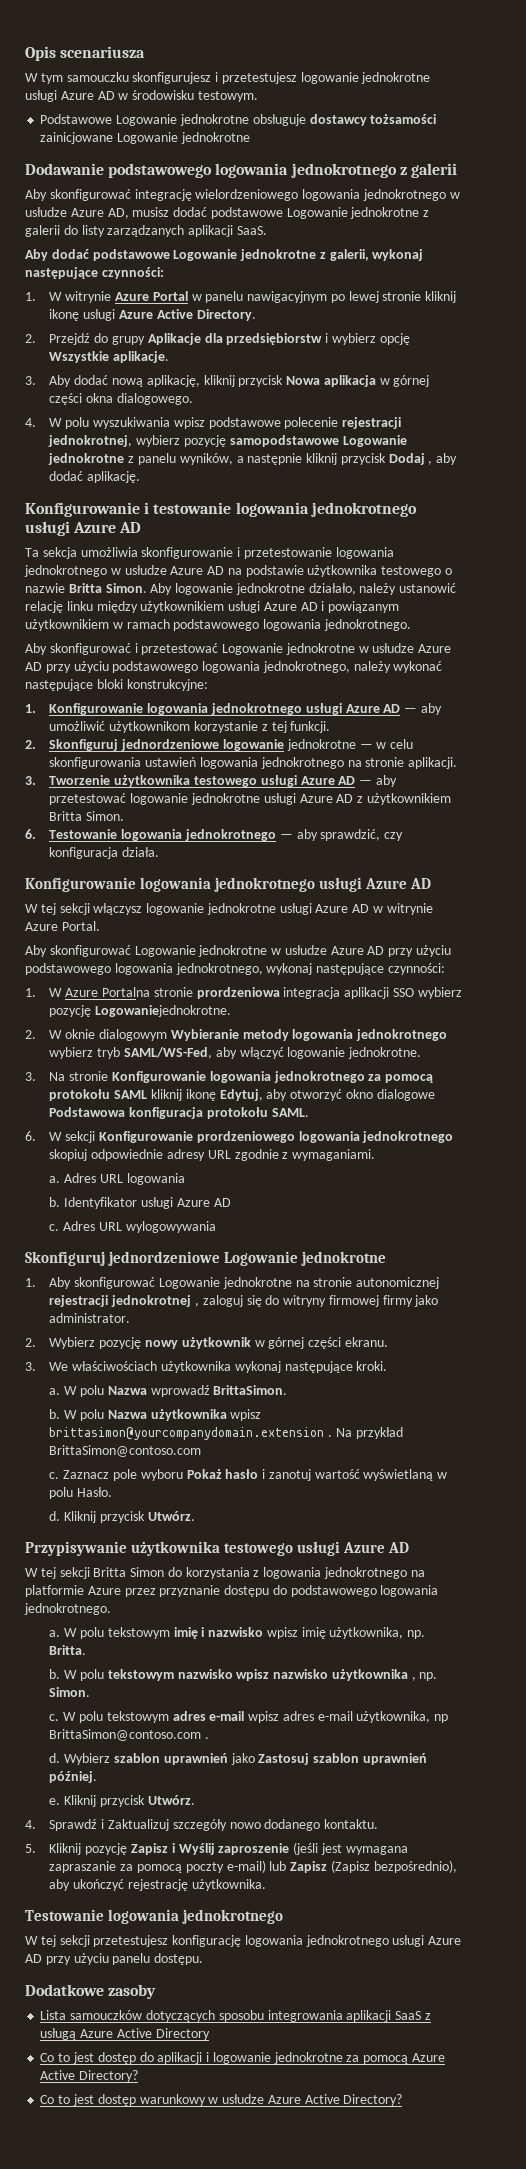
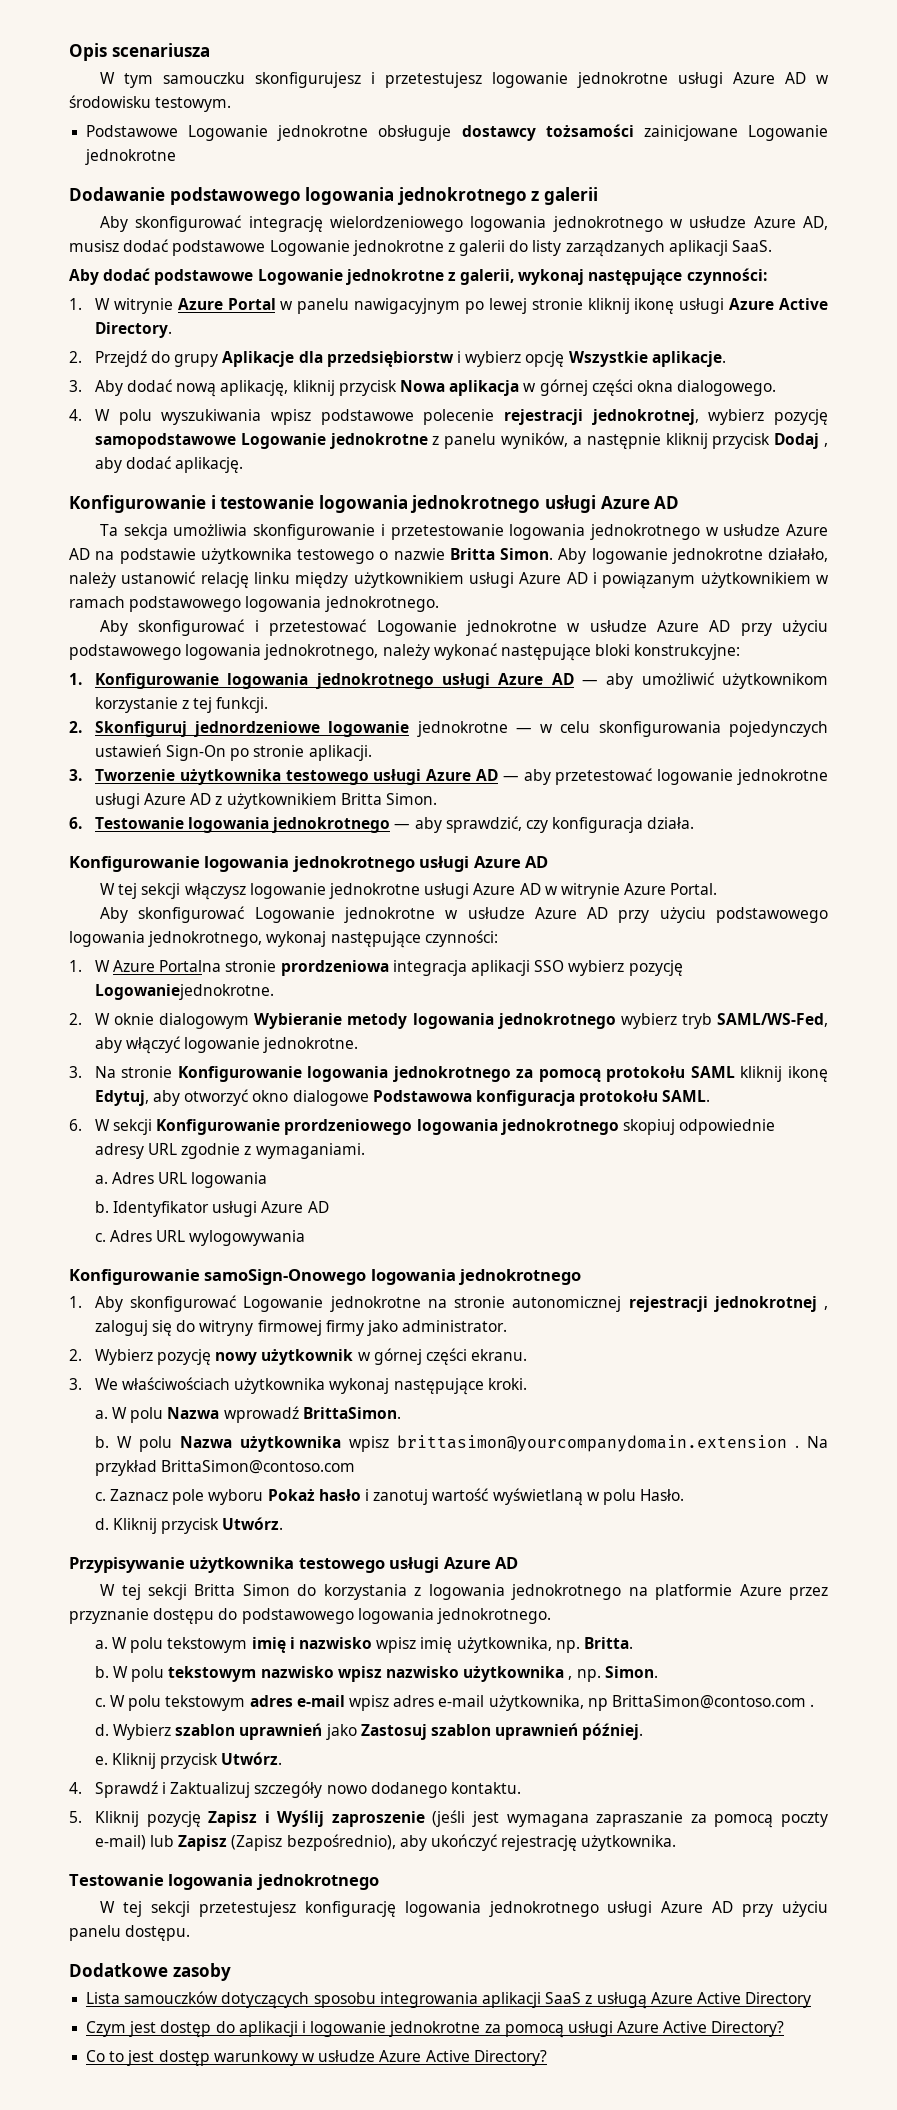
[145,757,362,769] ustawień logowania jednokrotnego na -> [729,721,828,737] [94,744,250,761] pojedynczych ustawień Sign-On po
[25,1251,386,1266] Skonfiguruj jednordzeniowe Logowanie jednokrotne -> [69,1269,582,1285] Konfigurowanie samoSign-Onowego logowania jednokrotnego
[40,2053,71,2062] Co to -> [86,2021,127,2037] Czym
(409, 2059) none -> [567,2021,613,2037] usługi

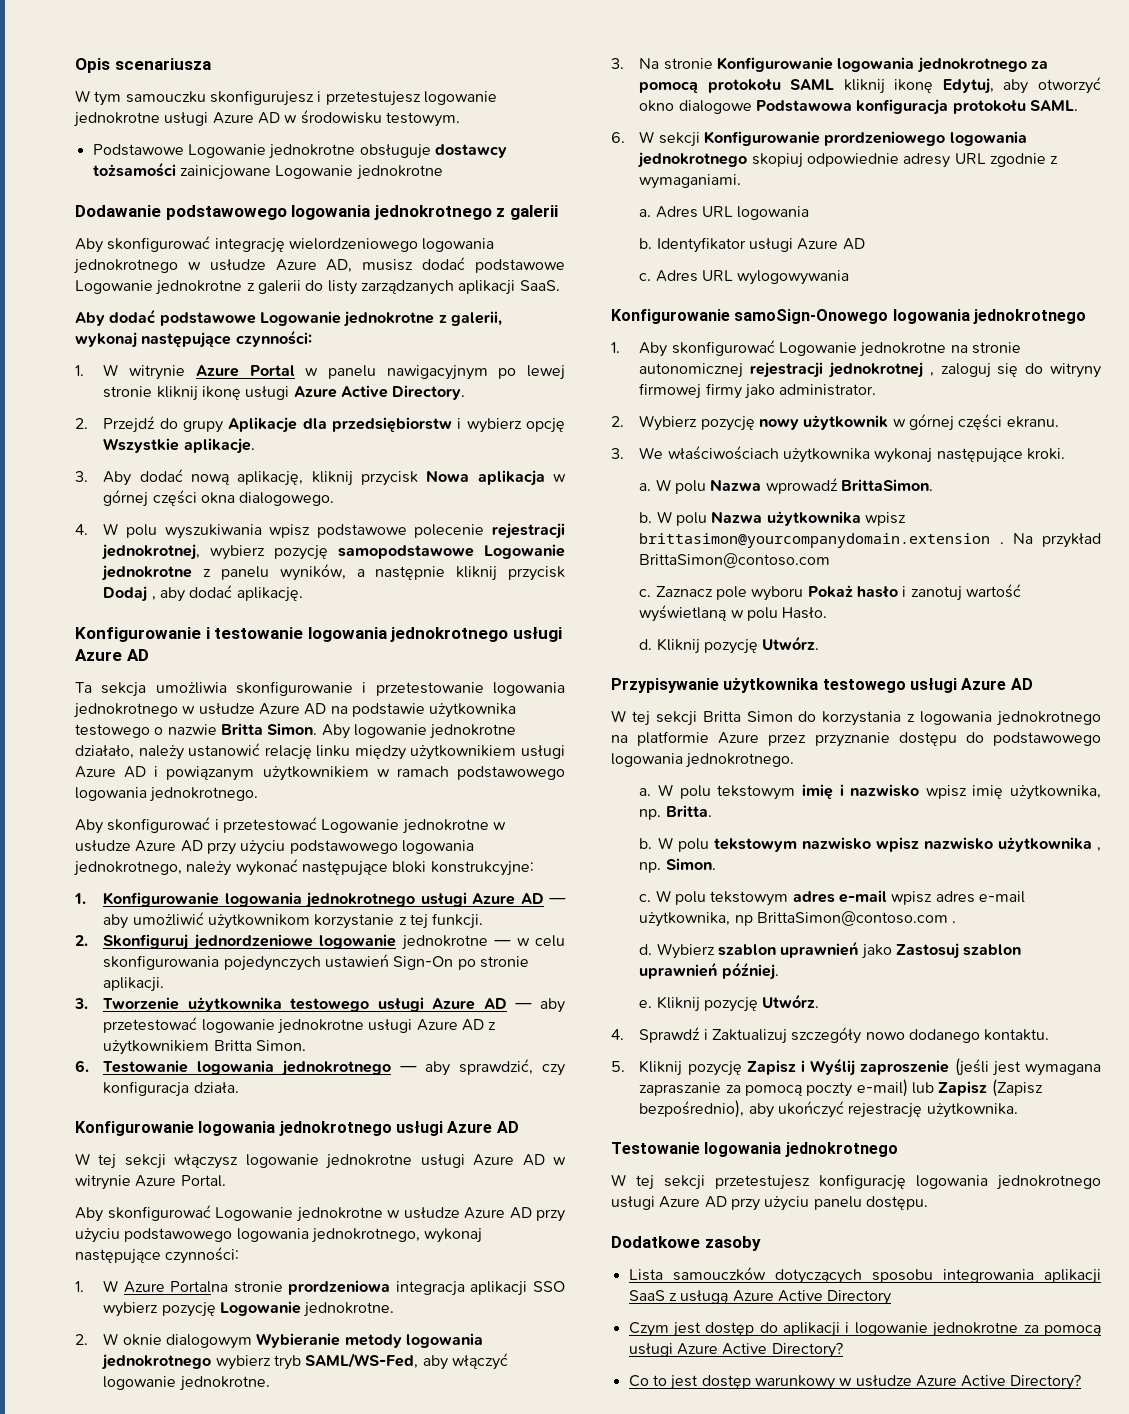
[94,984,274,1000] Logowaniejednokrotne. -> [220,1301,395,1317] Logowanie jednokrotne.
[161,1518,220,1534] przycisk -> [704,639,759,654] pozycję
[160,1753,219,1769] przycisk -> [704,997,759,1012] pozycję

